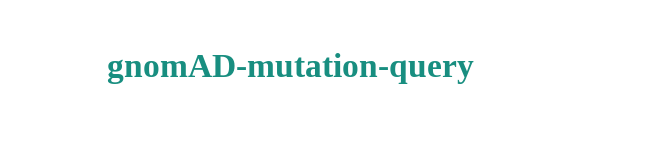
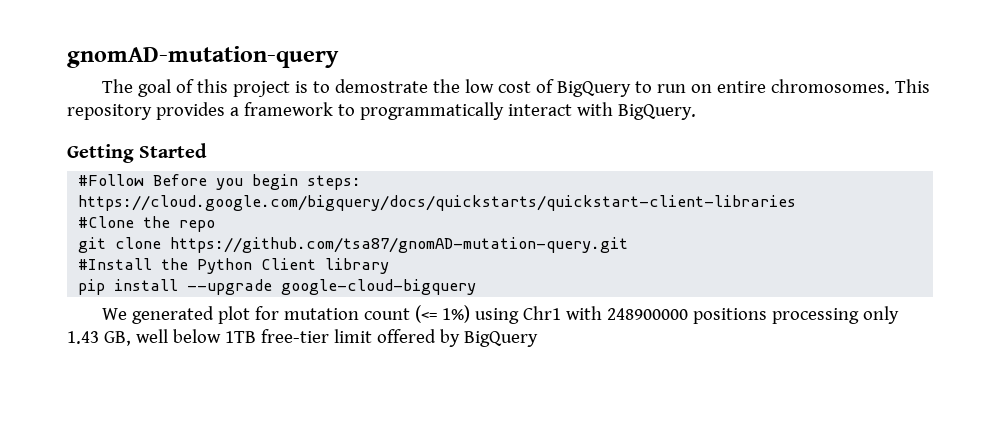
(474, 68) none -> [101,79,930,97] [67,102,696,120] [67,143,208,163] [78,174,362,190] [78,195,797,211] [78,216,216,232] [78,237,629,253] [78,258,390,274] [78,279,477,295] [101,305,899,324] [67,329,538,347] // The goal of this project is to demostrate the low cost of BigQuery to run on entire chromosomes. This repository provides a framework to programmatically interact with BigQuery. // Getting Started // #Follow Before you begin steps: https://cloud.google.com/bigquery/docs/quickstarts/quickstart-client-libraries // #Clone the repo // git clone https://github.com/tsa87/gnomAD-mutation-query.git // #Install the Python Client library // pip install --upgrade google-cloud-bigquery // We generated plot for mutation count (<= 1%) using Chr1 with 248900000 positions processing only 1.43 GB, well below 1TB free-tier limit offered by BigQuery

